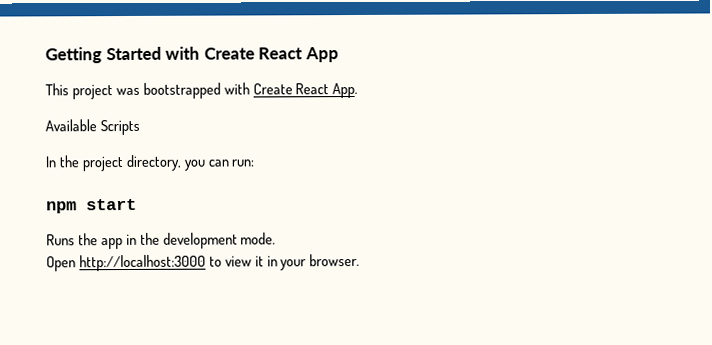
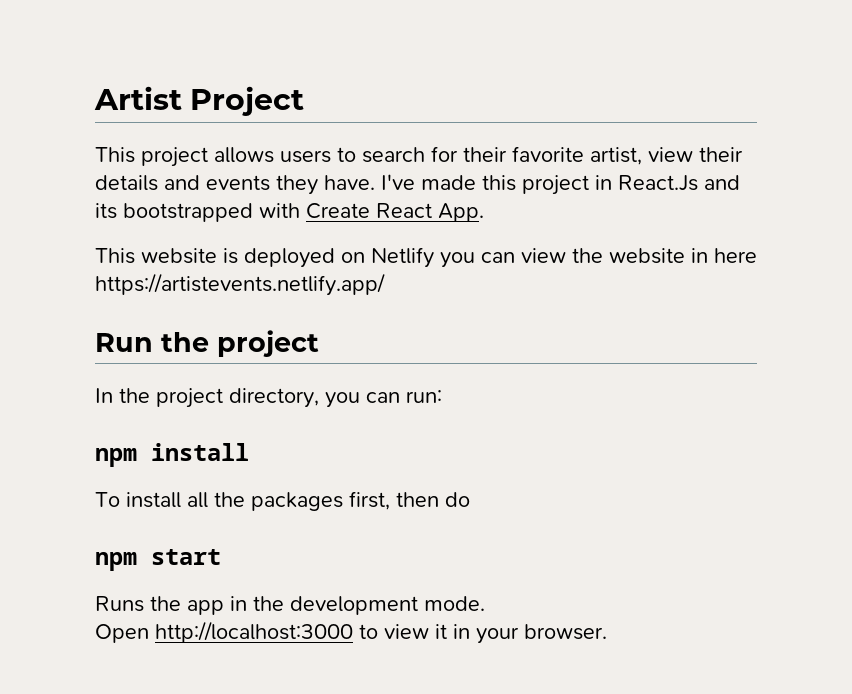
[45,46,339,64] [45,83,140,100] Getting Started with Create React App // This project was -> [94,86,305,116] [95,146,743,167] [95,174,740,195] [95,203,117,219] Artist Project // This project allows users to search for their favorite artist, view their details and events they have. I've made this project in React.Js and its
[45,119,140,136] Available Scripts -> [95,247,757,268] [95,273,385,296] [95,330,319,357] This website is deployed on Netlify you can view the website in here https://artistevents.netlify.app/ // Run the project
(255, 163) none -> [95,443,249,467] [95,491,470,511] // npm install // To install all the packages first, then do

